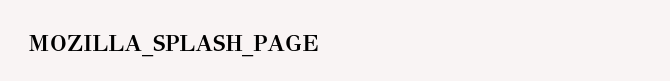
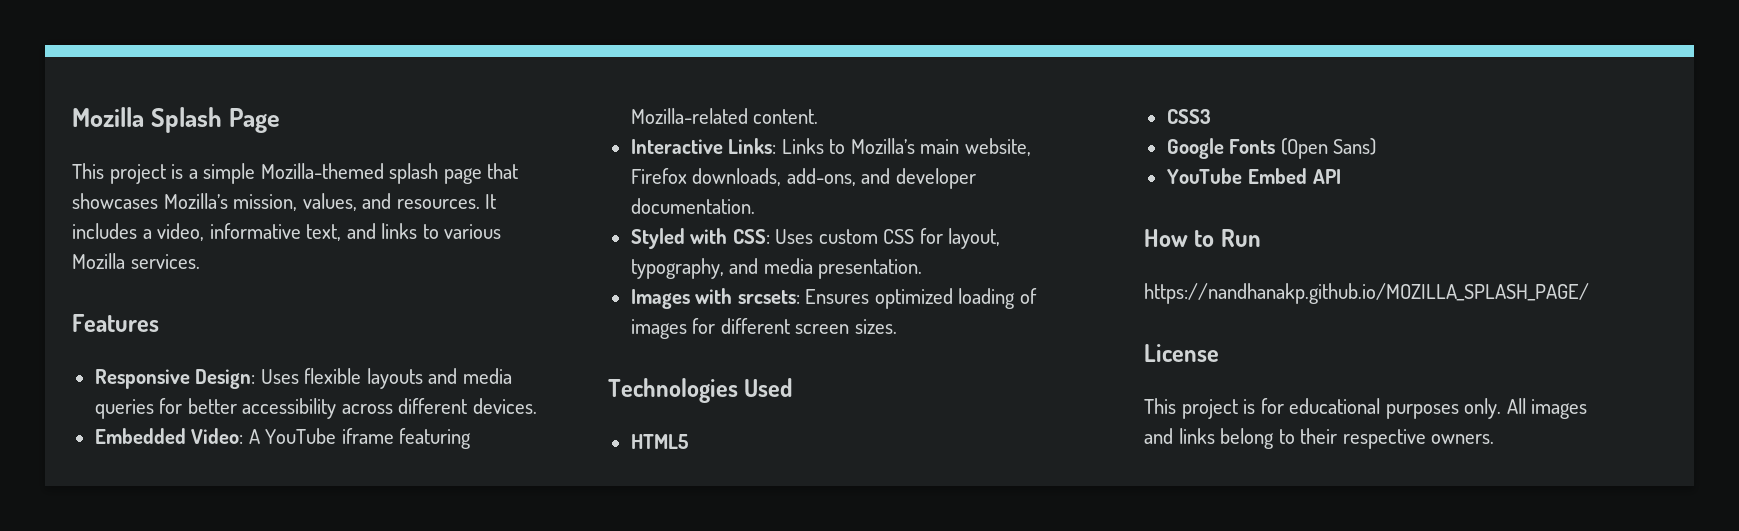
[28,34,318,57] MOZILLA_SPLASH_PAGE -> [72,107,281,133] [72,163,519,184] [72,193,497,211] [72,223,502,241] [72,253,200,269] [72,314,159,332] [94,368,512,389] [94,398,537,419] [94,428,472,449] [630,108,819,124] [630,138,1031,156] [630,168,976,189] [630,198,755,214] [630,228,1001,249] [630,258,923,279] [630,288,1037,309] [630,318,897,339] [608,378,793,403] [630,434,688,449] [1166,109,1211,124] [1166,138,1377,159] [1166,168,1341,184] [1144,229,1261,247] [1144,283,1589,304] [1144,344,1219,362] [1144,398,1588,419] [1144,428,1495,449] Mozilla Splash Page // This project is a simple Mozilla-themed splash page that showcases Mozilla’s mission, values, and resources. It includes a video, informative text, and links to various Mozilla services. // Features // Responsive Design: Uses flexible layouts and media queries for better accessibility across different devices. // Embedded Video: A YouTube iframe featuring Mozilla-related content. // Interactive Links: Links to Mozilla’s main website, Firefox downloads, add-ons, and developer documentation. // Styled with CSS: Uses custom CSS for layout, typography, and media presentation. // Images with srcsets: Ensures optimized loading of images for different screen sizes. // Technologies Used // HTML5 // CSS3 // Google Fonts (Open Sans) // YouTube Embed API // How to Run // https://nandhanakp.github.io/MOZILLA_SPLASH_PAGE/ // License // This project is for educational purposes only. All images and links belong to their respective owners.

